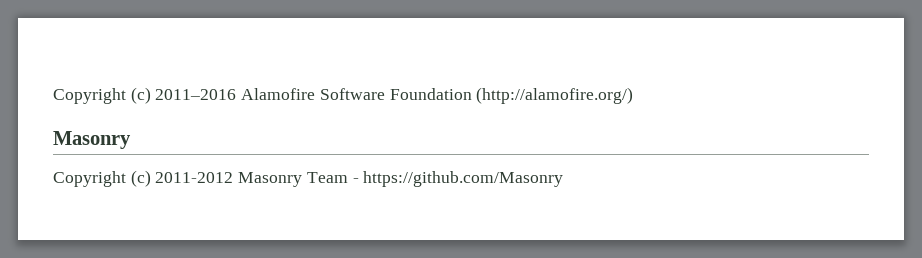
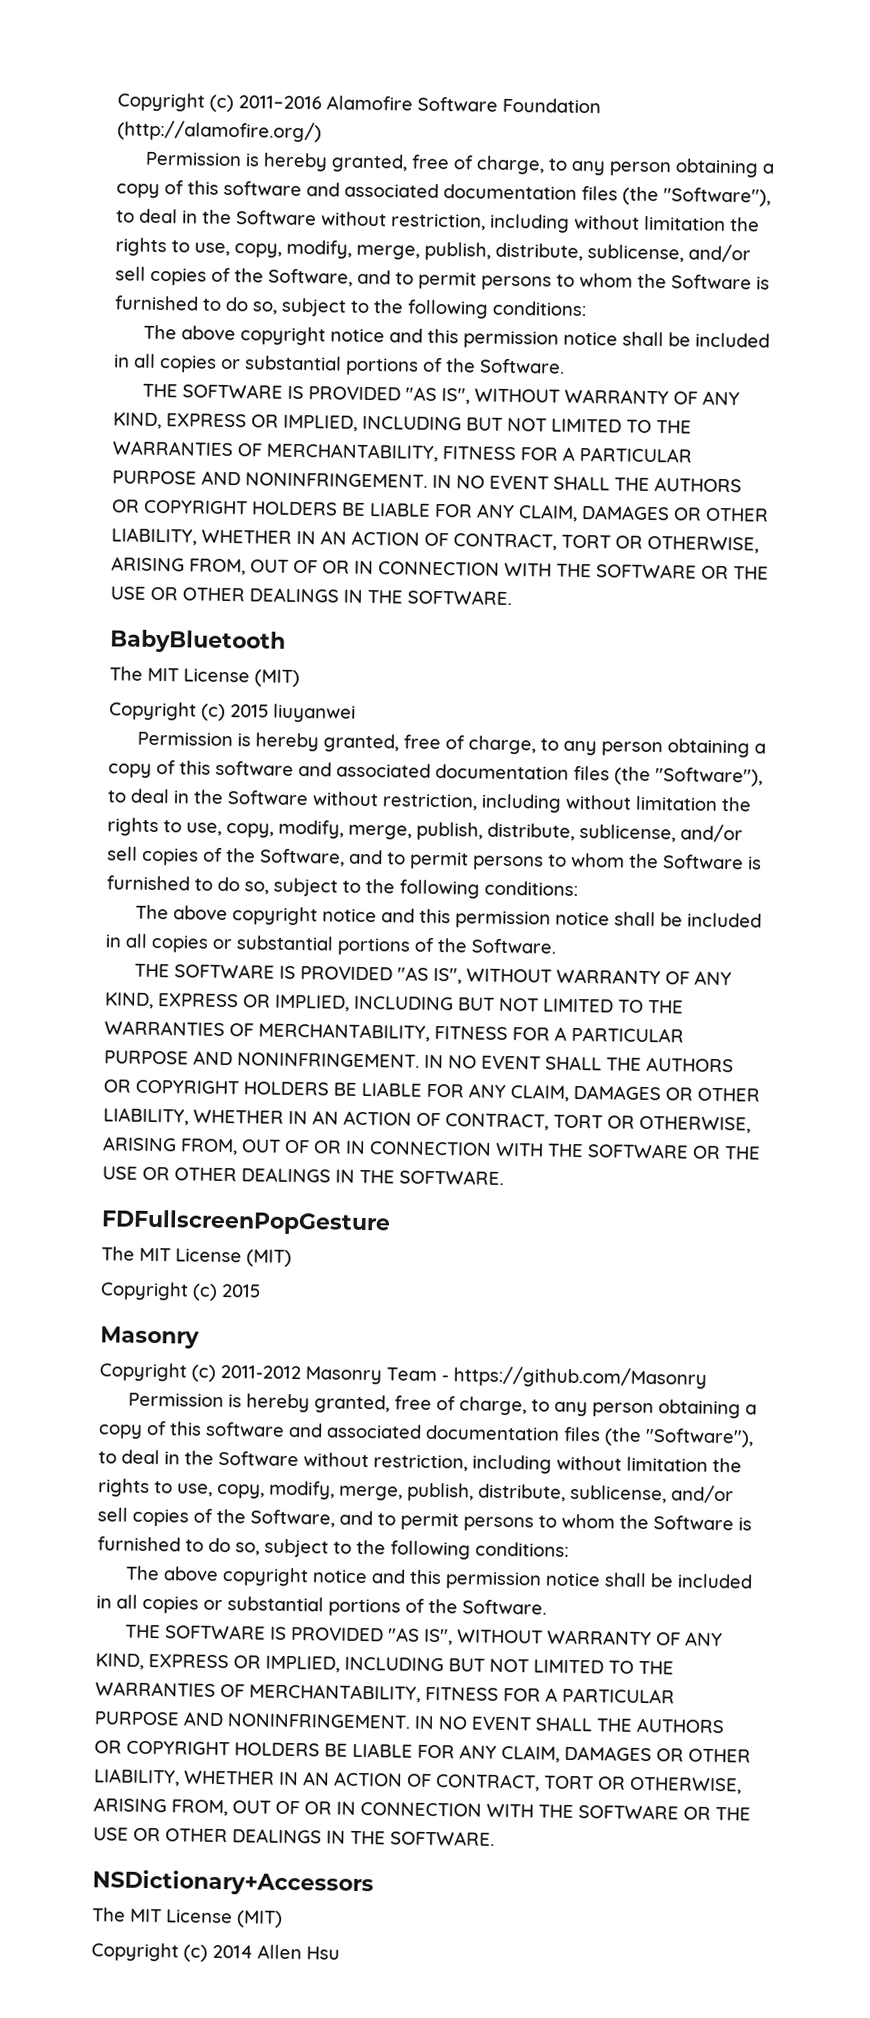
(634, 95) none -> [144,151,774,178] [116,180,771,207] [116,208,760,233] [115,237,751,263] [115,266,770,291] [114,295,587,319] [142,324,770,349] [114,353,565,376] [141,383,740,406] [113,412,692,434] [112,440,692,463] [112,470,742,493] [111,499,769,522] [111,527,759,554] [111,556,769,580] [110,586,512,606] [110,629,286,654] [109,666,300,688] [109,701,356,723] [136,731,766,758] [108,760,763,787] [107,788,752,813] [107,817,743,843] [107,846,762,871] [106,875,578,899] [134,904,762,929] [105,933,556,956] [133,963,732,986] [104,992,684,1014] [104,1020,684,1043] [104,1050,734,1073] [103,1079,760,1102] [103,1107,751,1134] [102,1136,761,1160] [102,1166,504,1185] [101,1209,391,1236] [101,1246,292,1267] [100,1281,261,1301] // Permission is hereby granted, free of charge, to any person obtaining a copy of this software and associated documentation files (the "Software"), to deal in the Software without restriction, including without limitation the rights to use, copy, modify, merge, publish, distribute, sublicense, and/or sell copies of the Software, and to permit persons to whom the Software is furnished to do so, subject to the following conditions: // The above copyright notice and this permission notice shall be included in all copies or substantial portions of the Software. // THE SOFTWARE IS PROVIDED "AS IS", WITHOUT WARRANTY OF ANY KIND, EXPRESS OR IMPLIED, INCLUDING BUT NOT LIMITED TO THE WARRANTIES OF MERCHANTABILITY, FITNESS FOR A PARTICULAR PURPOSE AND NONINFRINGEMENT. IN NO EVENT SHALL THE AUTHORS OR COPYRIGHT HOLDERS BE LIABLE FOR ANY CLAIM, DAMAGES OR OTHER LIABILITY, WHETHER IN AN ACTION OF CONTRACT, TORT OR OTHERWISE, ARISING FROM, OUT OF OR IN CONNECTION WITH THE SOFTWARE OR THE USE OR OTHER DEALINGS IN THE SOFTWARE. // BabyBluetooth // The MIT License (MIT) // Copyright (c) 2015 liuyanwei // Permission is hereby granted, free of charge, to any person obtaining a copy of this software and associated documentation files (the "Software"), to deal in the Software without restriction, including without limitation the rights to use, copy, modify, merge, publish, distribute, sublicense, and/or sell copies of the Software, and to permit persons to whom the Software is furnished to do so, subject to the following conditions: // The above copyright notice and this permission notice shall be included in all copies or substantial portions of the Software. // THE SOFTWARE IS PROVIDED "AS IS", WITHOUT WARRANTY OF ANY KIND, EXPRESS OR IMPLIED, INCLUDING BUT NOT LIMITED TO THE WARRANTIES OF MERCHANTABILITY, FITNESS FOR A PARTICULAR PURPOSE AND NONINFRINGEMENT. IN NO EVENT SHALL THE AUTHORS OR COPYRIGHT HOLDERS BE LIABLE FOR ANY CLAIM, DAMAGES OR OTHER LIABILITY, WHETHER IN AN ACTION OF CONTRACT, TORT OR OTHERWISE, ARISING FROM, OUT OF OR IN CONNECTION WITH THE SOFTWARE OR THE USE OR OTHER DEALINGS IN THE SOFTWARE. // FDFullscreenPopGesture // The MIT License (MIT) // Copyright (c) 2015
(564, 179) none -> [127,1392,757,1419] [98,1420,754,1448] [98,1449,742,1474] [98,1478,734,1504] [97,1507,752,1532] [97,1536,569,1560] [124,1565,753,1590] [96,1594,547,1617] [124,1624,723,1647] [95,1653,674,1675] [95,1681,675,1704] [94,1711,724,1734] [94,1740,751,1763] [93,1768,742,1795] [93,1797,751,1821] [93,1827,495,1846] [92,1869,374,1897] [92,1907,283,1928] [91,1942,340,1962] // Permission is hereby granted, free of charge, to any person obtaining a copy of this software and associated documentation files (the "Software"), to deal in the Software without restriction, including without limitation the rights to use, copy, modify, merge, publish, distribute, sublicense, and/or sell copies of the Software, and to permit persons to whom the Software is furnished to do so, subject to the following conditions: // The above copyright notice and this permission notice shall be included in all copies or substantial portions of the Software. // THE SOFTWARE IS PROVIDED "AS IS", WITHOUT WARRANTY OF ANY KIND, EXPRESS OR IMPLIED, INCLUDING BUT NOT LIMITED TO THE WARRANTIES OF MERCHANTABILITY, FITNESS FOR A PARTICULAR PURPOSE AND NONINFRINGEMENT. IN NO EVENT SHALL THE AUTHORS OR COPYRIGHT HOLDERS BE LIABLE FOR ANY CLAIM, DAMAGES OR OTHER LIABILITY, WHETHER IN AN ACTION OF CONTRACT, TORT OR OTHERWISE, ARISING FROM, OUT OF OR IN CONNECTION WITH THE SOFTWARE OR THE USE OR OTHER DEALINGS IN THE SOFTWARE. // NSDictionary+Accessors // The MIT License (MIT) // Copyright (c) 2014 Allen Hsu

